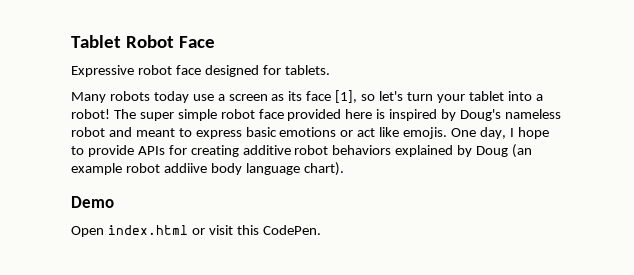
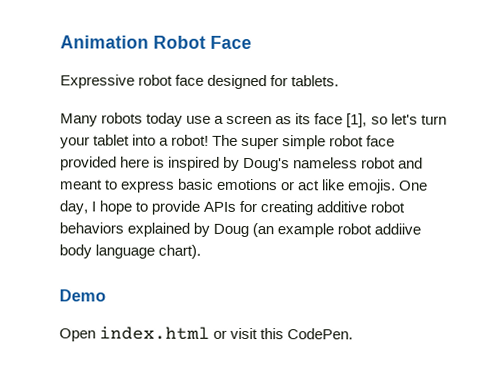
[71,35,121,48] Tablet -> [60,35,149,49] Animation

